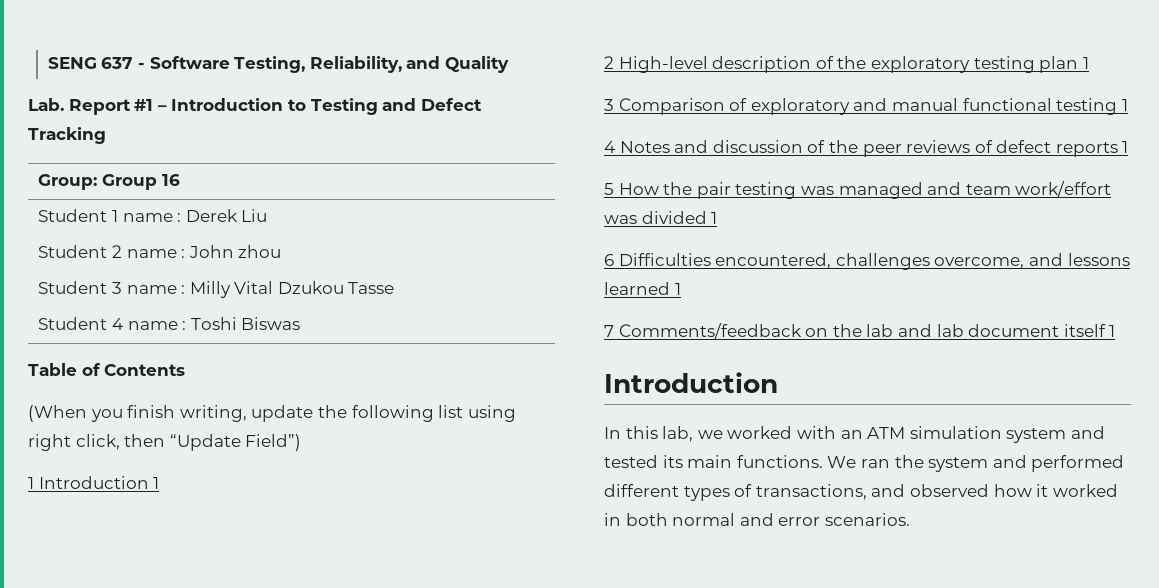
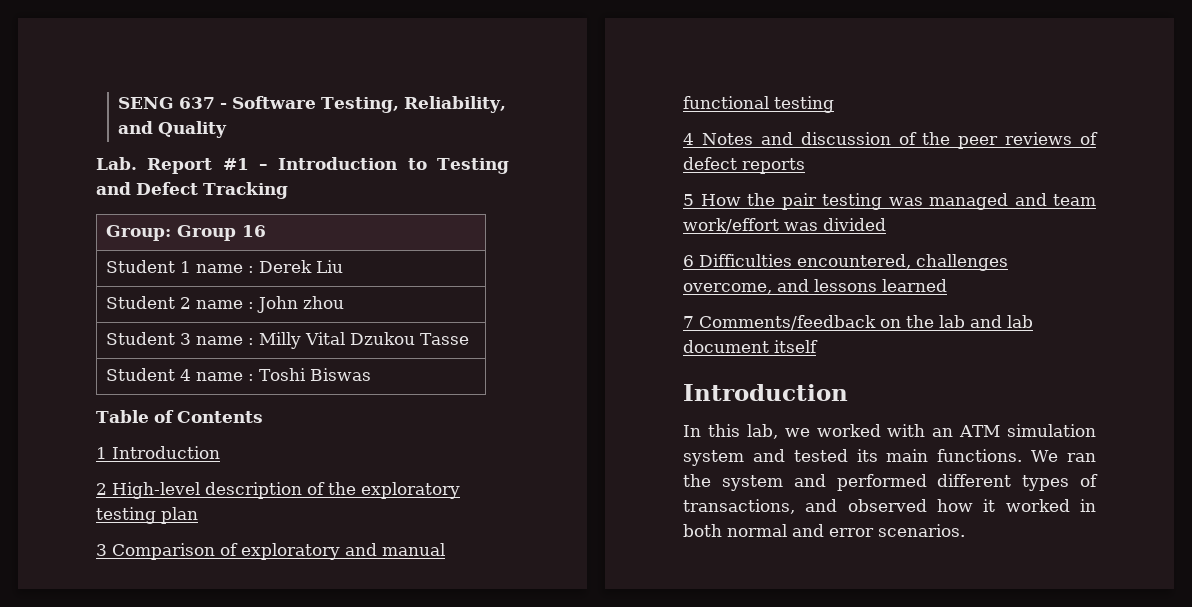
[28,405,516,422] [28,434,302,451] // (When you finish writing, update the following list using right click, then “Update Field”) -> (263, 417) none
[153,477,160,489] 1 -> (220, 452) none
[1082,57,1089,69] 1 -> (198, 515) none
[1121,99,1128,111] 1 -> (834, 104) none
[1122,141,1129,153] 1 -> (805, 166) none
[711,212,718,224] 1 -> (886, 224) none
[674,283,681,295] 1 -> (947, 285) none
[1109,325,1116,337] 1 -> (818, 346) none

